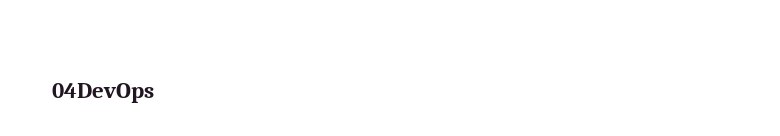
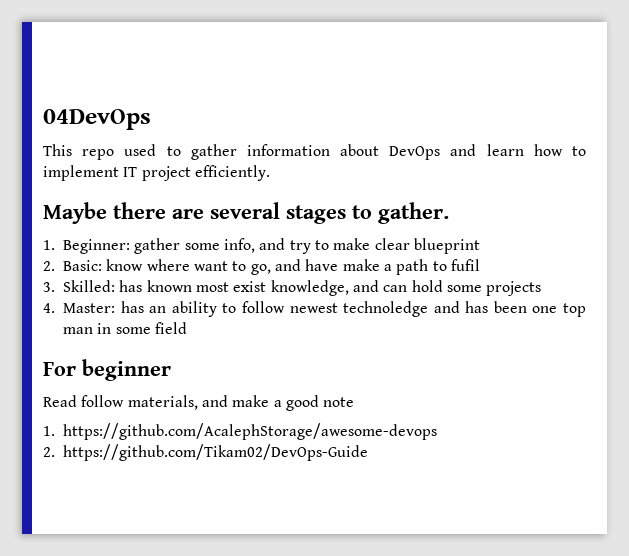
(154, 93) none -> [43,144,586,160] [43,165,270,181] [43,202,449,224] [43,238,480,254] [43,259,480,275] [43,280,542,296] [43,301,586,317] [63,322,187,334] [43,359,171,381] [43,395,355,411] [43,423,437,440] [43,444,368,461] // This repo used to gather information about DevOps and learn how to implement IT project efficiently. // Maybe there are several stages to gather. // 1. Beginner: gather some info, and try to make clear blueprint // 2. Basic: know where want to go, and have make a path to fufil // 3. Skilled: has known most exist knowledge, and can hold some projects // 4. Master: has an ability to follow newest technoledge and has been one top man in some field // For beginner // Read follow materials, and make a good note // 1. https://github.com/AcalephStorage/awesome-devops // 2. https://github.com/Tikam02/DevOps-Guide

